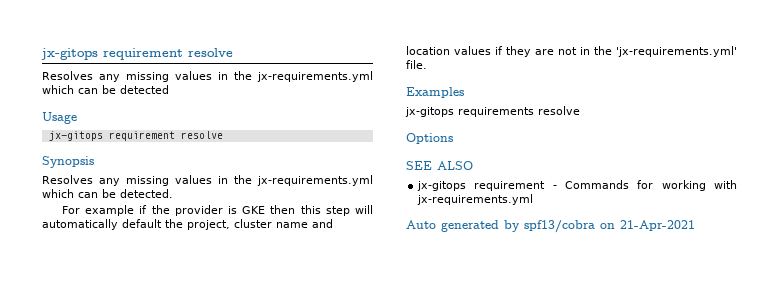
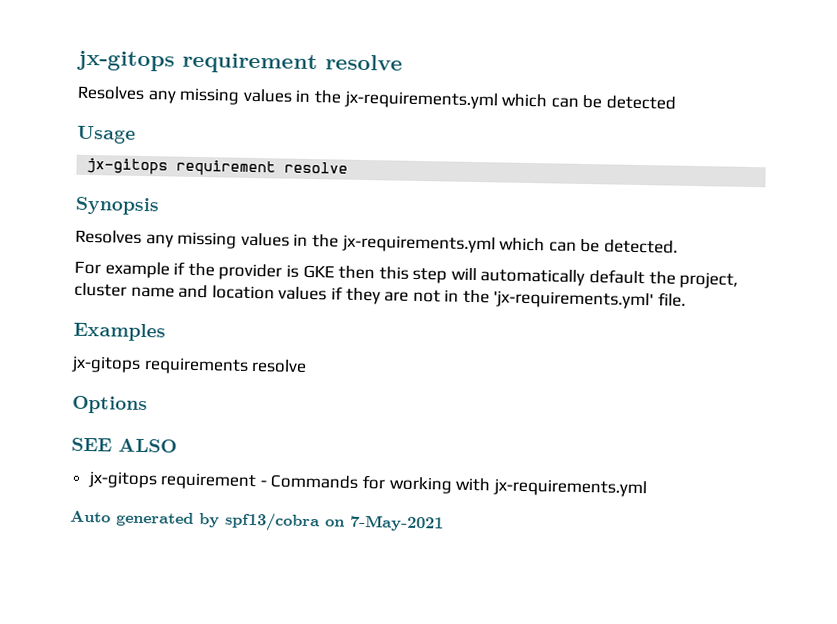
[620,220,695,231] 21-Apr-2021 -> [350,514,444,532] 7-May-2021

